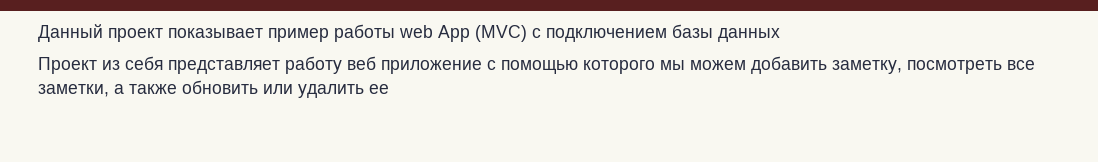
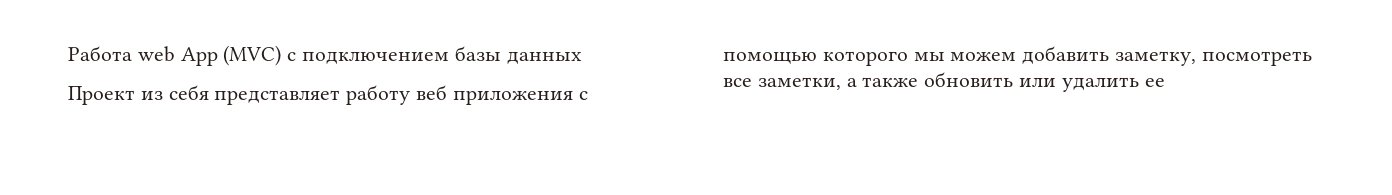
[38,24,395,42] Данный проект показывает пример работы -> [68,46,132,61] Работа
[381,60,482,74] приложение -> [452,90,573,105] приложения

